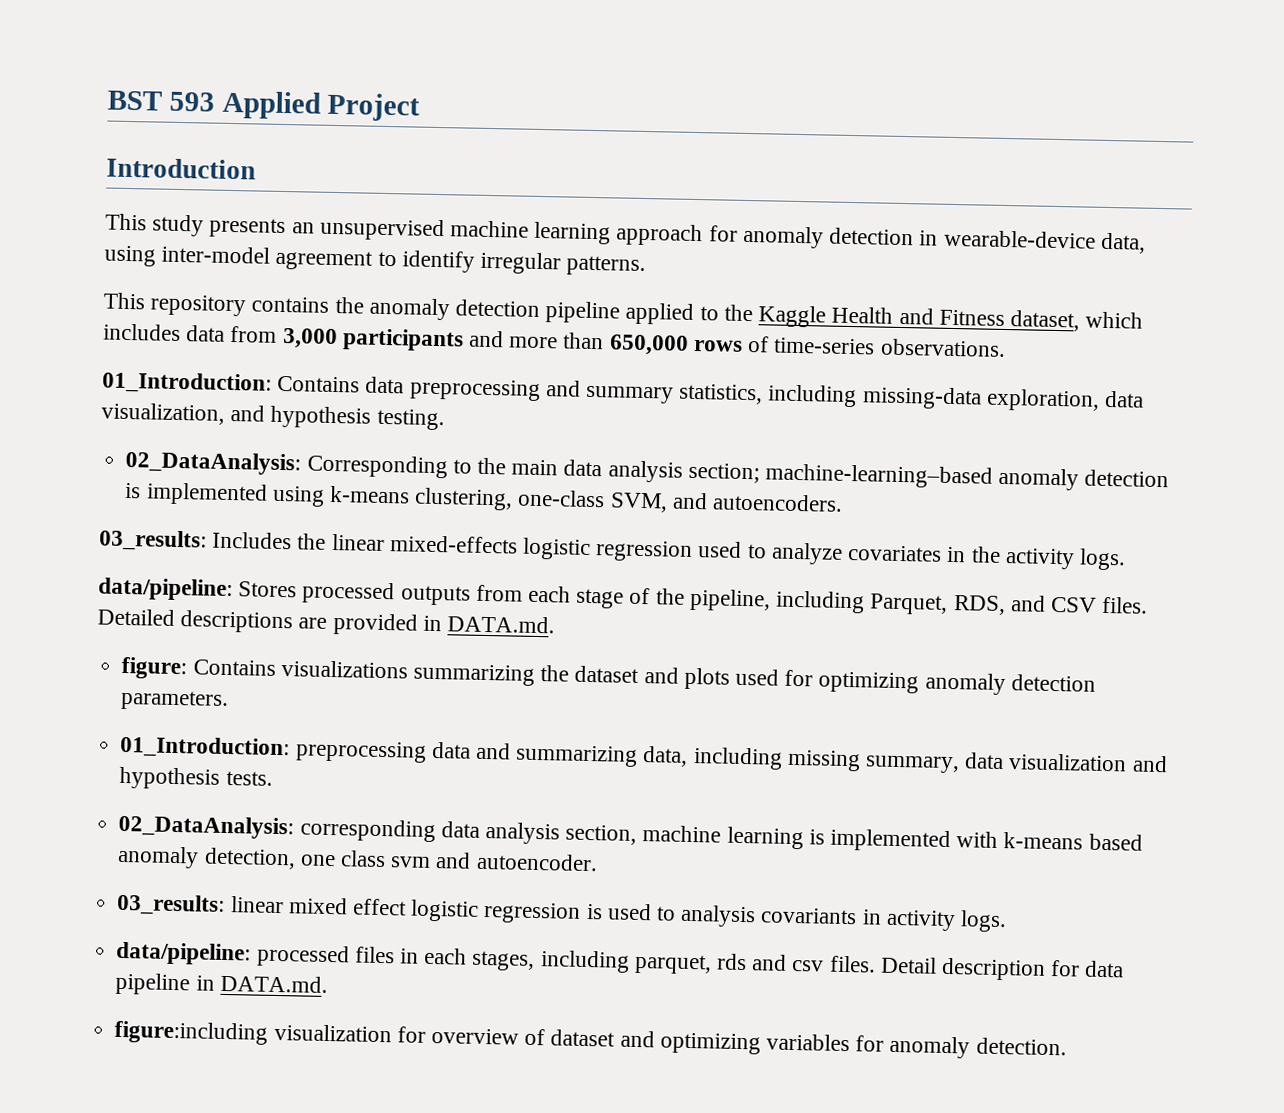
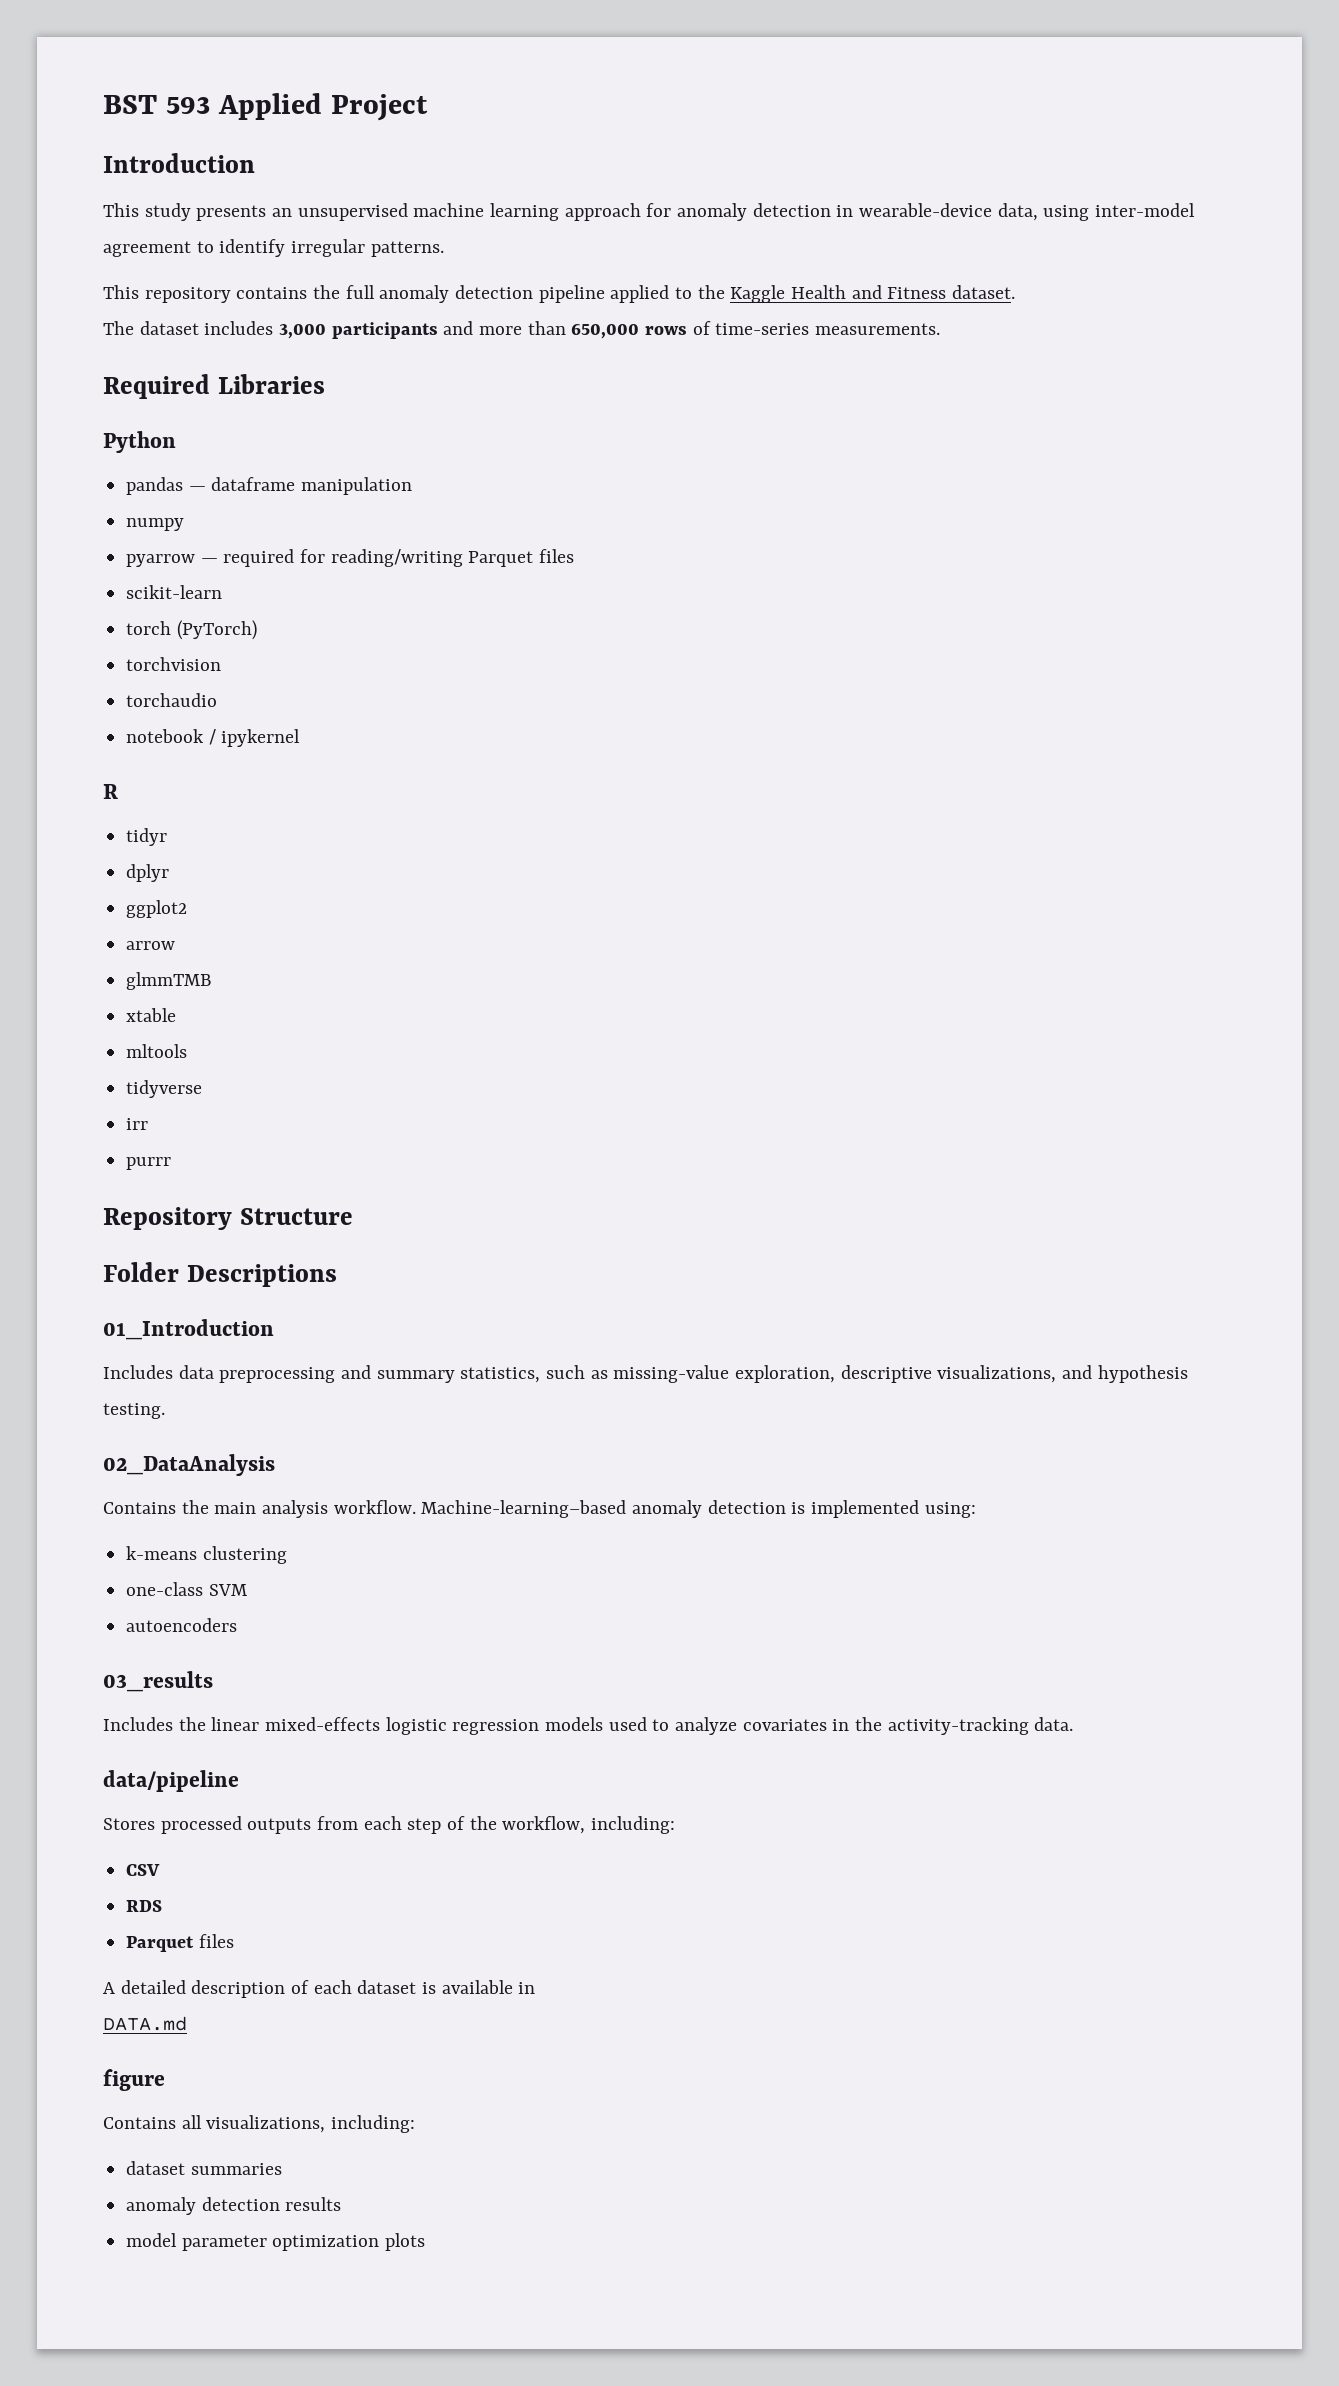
(364, 305) none -> [345,285,375,299] full
[1009,310,1144,332] [103,323,278,343] dataset, which includes data from -> [952,285,1016,299] [103,321,274,335] dataset. // The dataset includes
[879,338,1006,357] [102,371,361,395] observations. // 01_Introduction: Contains -> [815,323,941,335] [103,374,325,399] [103,431,176,453] [126,477,413,495] [126,518,185,531] [126,549,575,567] [126,585,223,599] [126,620,257,640] [126,657,222,671] [126,693,218,707] [126,729,301,747] [103,784,118,799] [126,828,168,846] [126,864,170,882] [126,900,188,918] [126,941,176,950] [126,972,212,990] [126,1008,177,1022] [126,1044,188,1058] [126,1080,203,1098] [126,1118,149,1130] [126,1157,172,1170] [103,1207,353,1230] [103,1262,337,1287] [103,1319,274,1340] [103,1365,173,1379] measurements. // Required Libraries // Python // pandas — dataframe manipulation // numpy // pyarrow — required for reading/writing Parquet files // scikit-learn // torch (PyTorch) // torchvision // torchaudio // notebook / ipykernel // R // tidyr // dplyr // ggplot2 // arrow // glmmTMB // xtable // mltools // tidyverse // irr // purrr // Repository Structure // Folder Descriptions // 01_Introduction // Includes
[767,384,1145,412] [101,402,445,431] [125,450,1170,491] [125,482,843,513] [99,529,207,552] including missing-data exploration, data visualization, and hypothesis testing. // 02_DataAnalysis: Corresponding to the main data analysis section; machine-learning–based anomaly detection is implemented using k-means clustering, one-class SVM, and autoencoders. // 03_results: -> [546,1365,1188,1383] [103,1403,165,1419] [103,1454,275,1476] [103,1500,976,1518] [126,1546,287,1564] [126,1582,247,1596] [126,1618,238,1632] [103,1671,213,1692] such as missing-value exploration, descriptive visualizations, and hypothesis testing. // 02_DataAnalysis // Contains the main analysis workflow. Machine-learning–based anomaly detection is implemented using: // k-means clustering // one-class SVM // autoencoders // 03_results //
(694, 551) none -> [545,1717,604,1731] models
[1004,548,1126,571] [98,577,233,602] activity logs. // data/pipeline: -> [887,1717,1074,1735] [103,1770,239,1792] activity-tracking data. // data/pipeline //
[575,588,625,609] stage -> [407,1818,442,1834] step
[688,588,1149,616] [97,608,556,636] [121,656,1096,696] [120,689,230,712] [120,735,1168,774] [119,766,273,790] [118,814,1143,853] [117,845,598,872] [116,893,1008,933] [116,941,1125,981] [115,972,328,996] [114,1020,1067,1059] pipeline, including Parquet, RDS, and CSV files. Detailed descriptions are provided in DATA.md. // figure: Contains visualizations summarizing the dataset and plots used for optimizing anomaly detection parameters. // 01_Introduction: preprocessing data and summarizing data, including missing summary, data visualization and hypothesis tests. // 02_DataAnalysis: corresponding data analysis section, machine learning is implemented with k-means based anomaly detection, one class svm and autoencoder. // 03_results: linear mixed effect logistic regression is used to analysis covariants in activity logs. // data/pipeline: processed files in each stages, including parquet, rds and csv files. Detail description for data pipeline in DATA.md. // figure:including visualization for overview of dataset and optimizing variables for anomaly detection. -> [502,1816,676,1834] [126,1864,161,1876] [126,1900,163,1912] [126,1934,234,1952] [103,1980,536,1998] [103,2016,187,2031] [103,2069,165,2091] [103,2115,416,2133] [126,2161,282,2175] [126,2197,342,2215] [126,2233,426,2251] workflow, including: // CSV // RDS // Parquet files // A detailed description of each dataset is available in // DATA.md // figure // Contains all visualizations, including: // dataset summaries // anomaly detection results // model parameter optimization plots

